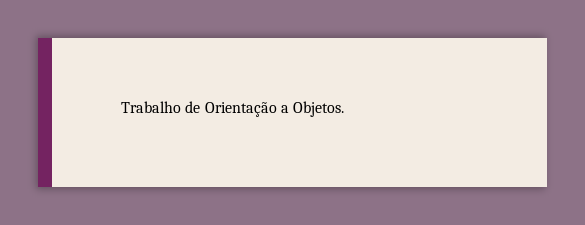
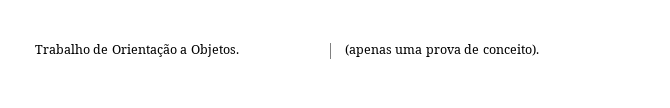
(345, 109) none -> [345,44,539,57] // (apenas uma prova de conceito).

